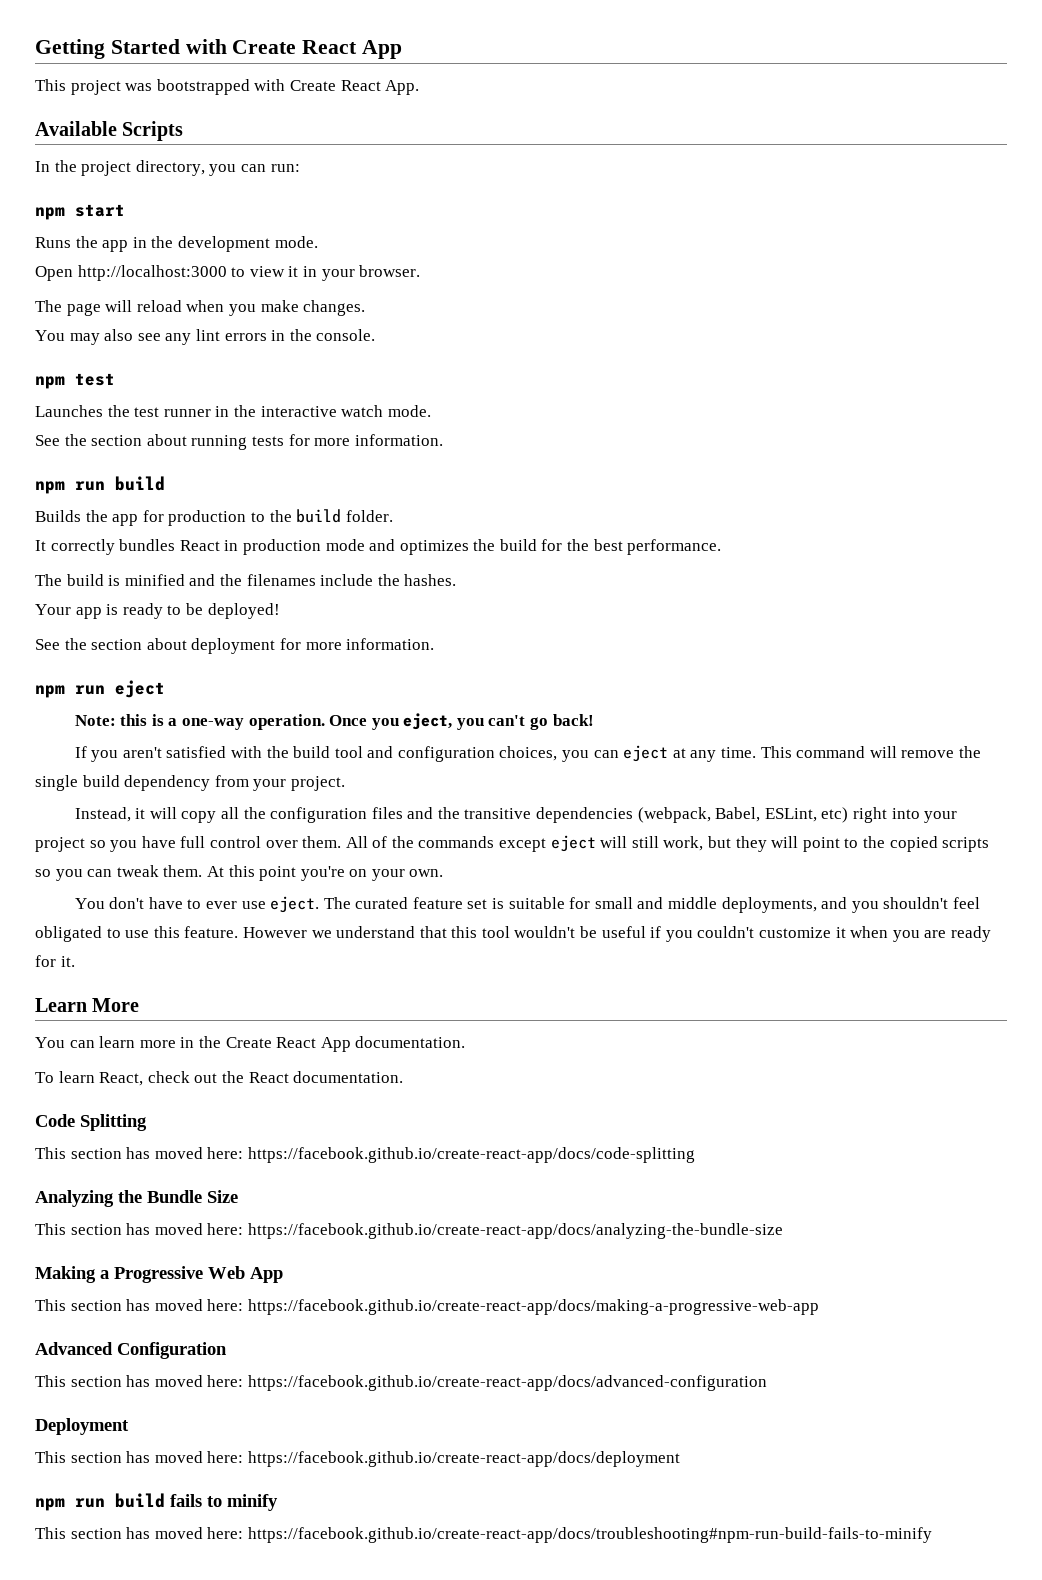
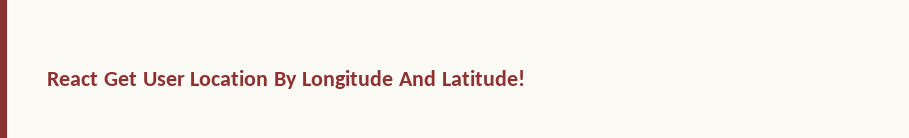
[35,39,403,59] [35,79,420,95] [35,121,184,141] [35,160,300,176] [35,204,125,220] [35,236,318,252] [35,265,421,281] [35,300,366,316] [35,329,376,345] [35,373,115,389] [35,405,431,417] [35,434,443,450] [35,476,165,494] [35,509,393,526] [35,539,722,555] [35,574,457,586] [35,603,280,619] [35,638,435,654] [35,680,165,698] [74,713,594,730] [74,745,981,762] [35,775,345,791] [74,807,958,823] [35,835,990,852] [35,865,444,881] [74,896,980,913] [35,926,991,942] [35,955,75,967] [35,998,140,1012] [35,1036,466,1052] [35,1071,404,1086] [35,1114,147,1131] [35,1147,695,1163] [35,1190,238,1207] [35,1223,783,1239] [35,1266,283,1283] [35,1299,819,1315] [35,1342,227,1359] [35,1375,767,1391] [35,1418,129,1435] [35,1451,680,1467] [35,1493,278,1511] [35,1527,932,1543] Getting Started with Create React App // This project was bootstrapped with Create React App. // Available Scripts // In the project directory, you can run: // npm start // Runs the app in the development mode. // Open http://localhost:3000 to view it in your browser. // The page will reload when you make changes. // You may also see any lint errors in the console. // npm test // Launches the test runner in the interactive watch mode. // See the section about running tests for more information. // npm run build // Builds the app for production to the build folder. // It correctly bundles React in production mode and optimizes the build for the best performance. // The build is minified and the filenames include the hashes. // Your app is ready to be deployed! // See the section about deployment for more information. // npm run eject // Note: this is a one-way operation. Once you eject, you can't go back! // If you aren't satisfied with the build tool and configuration choices, you can eject at any time. This command will remove the single build dependency from your project. // Instead, it will copy all the configuration files and the transitive dependencies (webpack, Babel, ESLint, etc) right into your project so you have full control over them. All of the commands except eject will still work, but they will point to the copied scripts so you can tweak them. At this point you're on your own. // You don't have to ever use eject. The curated feature set is suitable for small and middle deployments, and you shouldn't feel obligated to use this feature. However we understand that this tool wouldn't be useful if you couldn't customize it when you are ready for it. // Learn More // You can learn more in the Create React App documentation. // To learn React, check out the React documentation. // Code Splitting // This section has moved here: https://facebook.github.io/create-react-app/docs/code-splitting // Analyzing the Bundle Size // This section has moved here: https://facebook.github.io/create-react-app/docs/analyzing-the-bundle-size // Making a Progressive Web App // This section has moved here: https://facebook.github.io/create-react-app/docs/making-a-progressive-web-app // Advanced Configuration // This section has moved here: https://facebook.github.io/create-react-app/docs/advanced-configuration // Deployment // This section has moved here: https://facebook.github.io/create-react-app/docs/deployment // npm run build fails to minify // This section has moved here: https://facebook.github.io/create-react-app/docs/troubleshooting#npm-run-build-fails-to-minify -> [47,70,525,89] React Get User Location By Longitude And Latitude!

